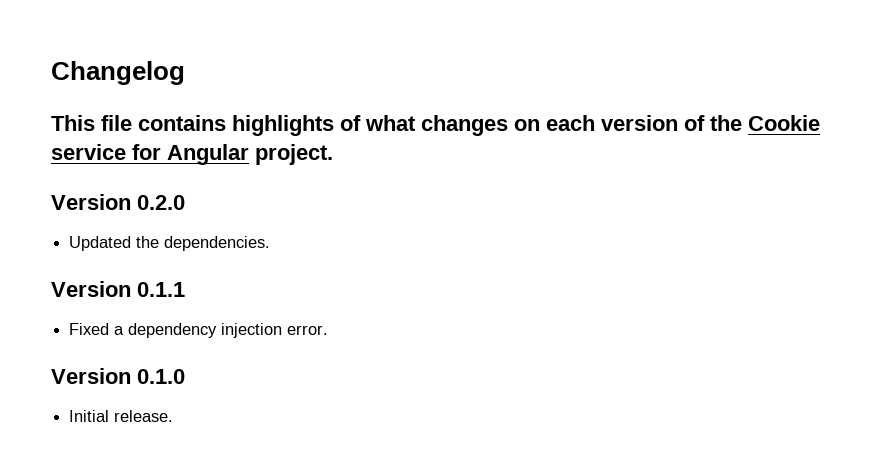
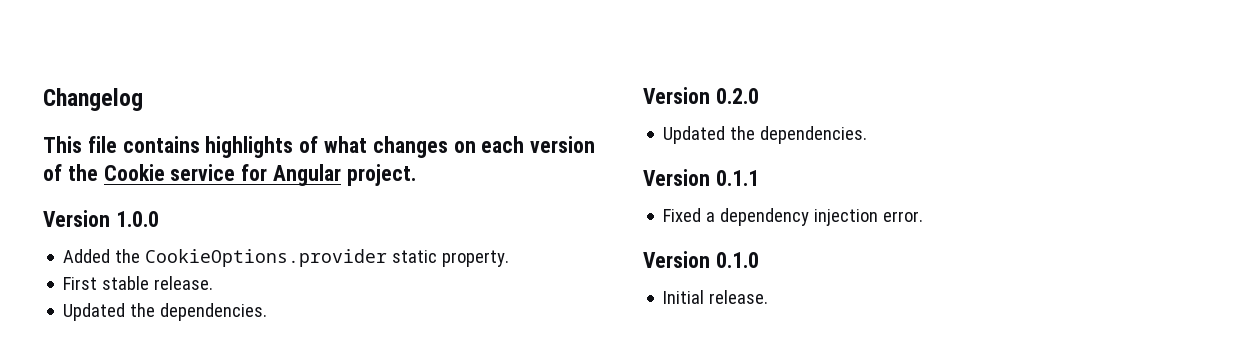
(333, 154) none -> [43,210,159,227] [63,249,510,267] [63,276,214,290] [63,303,268,321] // Version 1.0.0 // Added the CookieOptions.provider static property. // First stable release. // Updated the dependencies.

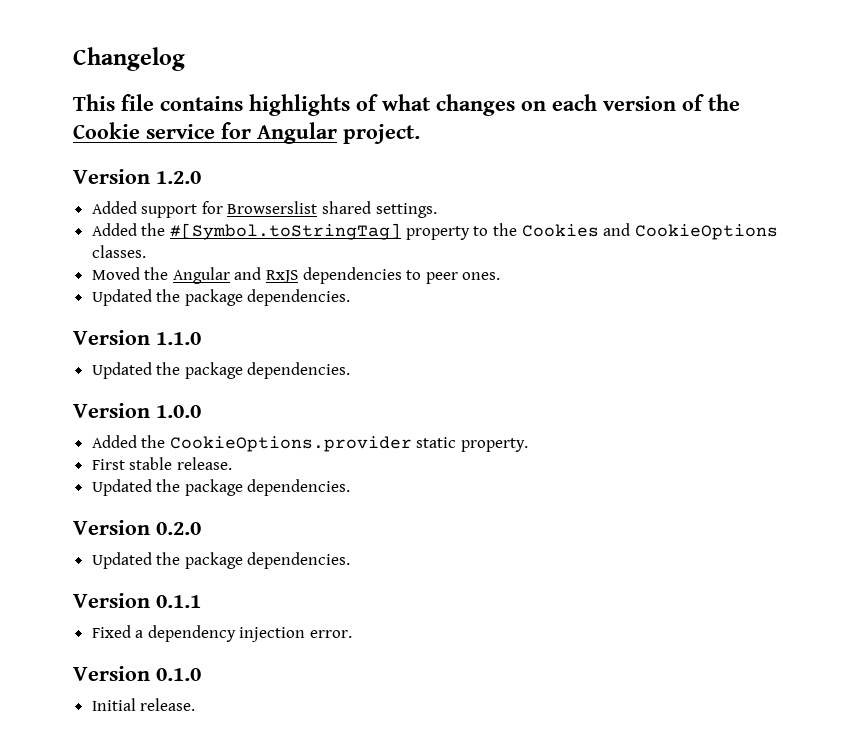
(416, 175) none -> [73,169,201,184] [91,201,437,218] [91,223,778,240] [91,245,146,258] [91,267,501,284] [91,289,351,306] [73,330,201,345] [91,362,351,379] // Version 1.2.0 // Added support for Browserslist shared settings. // Added the #[Symbol.toStringTag] property to the Cookies and CookieOptions classes. // Moved the Angular and RxJS dependencies to peer ones. // Updated the package dependencies. // Version 1.1.0 // Updated the package dependencies.
(156, 310) none -> [184,479,243,496] package
(756, 133) none -> [184,552,243,569] package

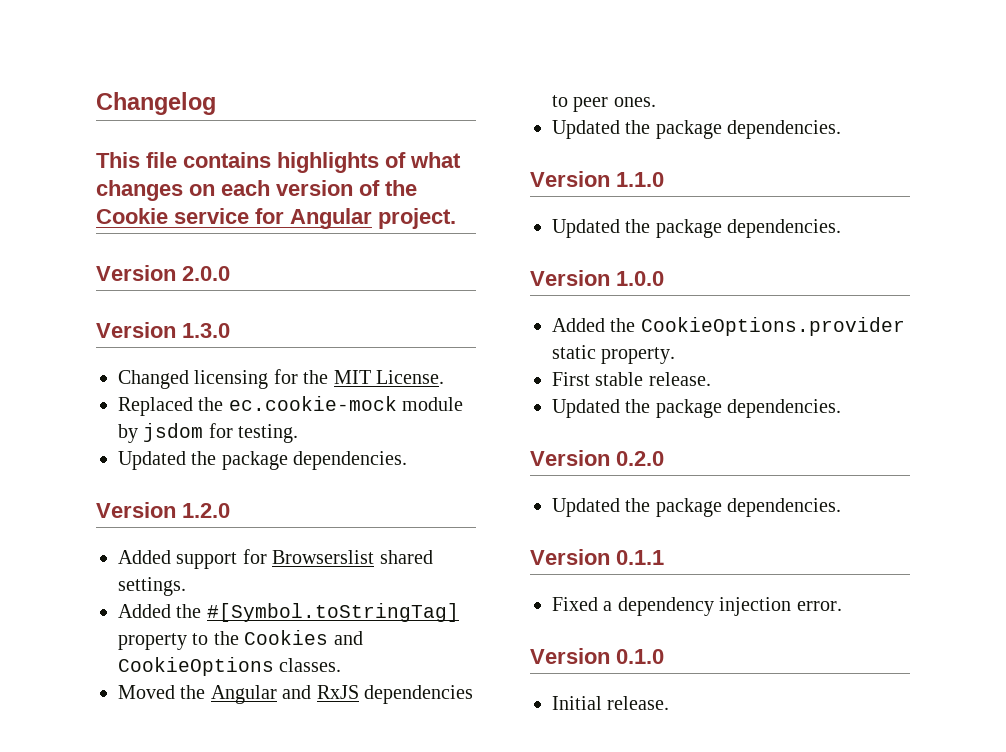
(420, 134) none -> [96,265,230,281] [96,322,230,338] [118,369,444,389] [118,396,464,416] [118,423,299,443] [118,451,408,470] // Version 2.0.0 // Version 1.3.0 // Changed licensing for the MIT License. // Replaced the ec.cookie-mock module by jsdom for testing. // Updated the package dependencies.

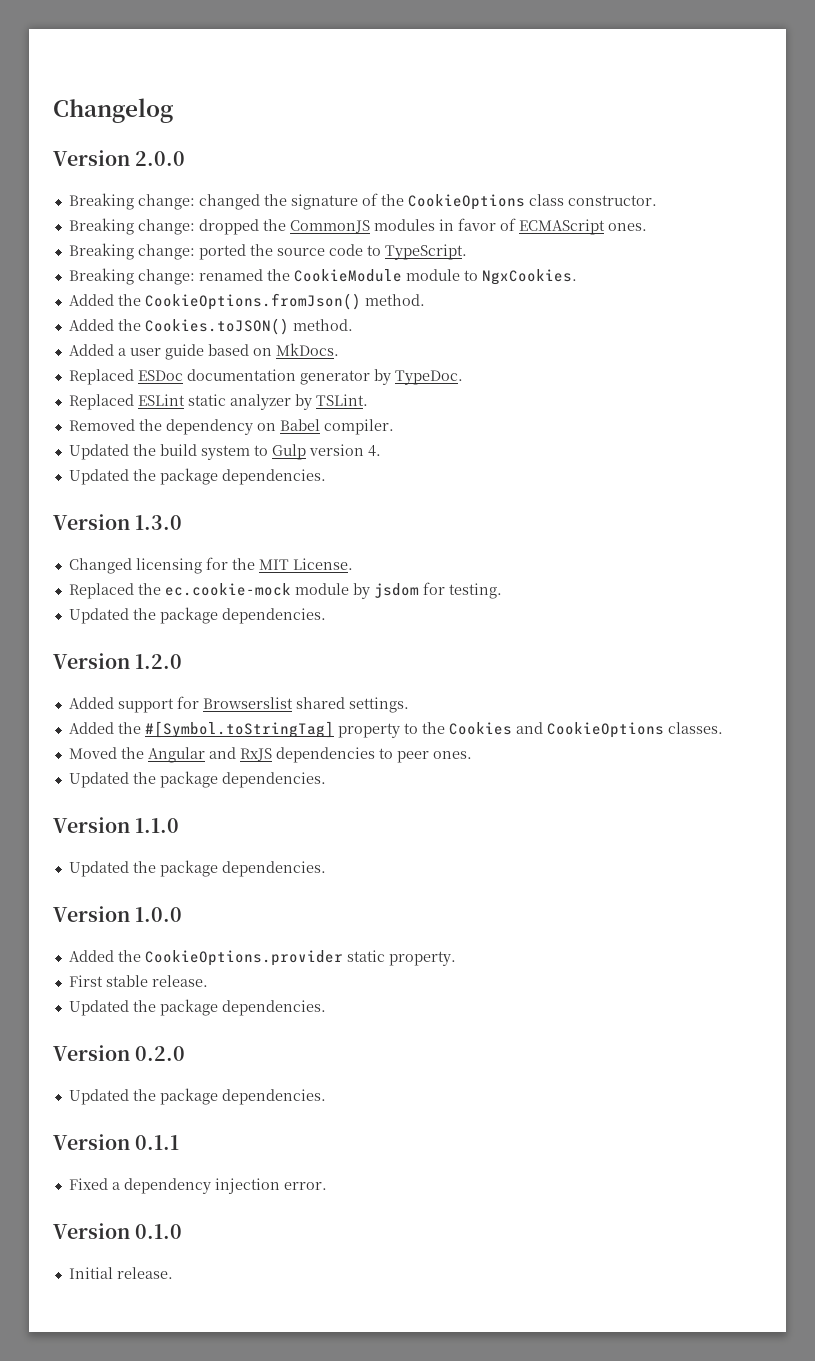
[96,152,461,173] [96,180,417,201] [96,208,456,229] [96,265,230,281] This file contains highlights of what changes on each version of the Cookie service for Angular project. // Version 2.0.0 -> [53,150,186,166] [68,193,657,210] [68,218,647,235] [68,243,467,260] [68,268,577,285] [68,293,425,310] [68,318,353,335] [68,343,339,360] [68,369,463,385] [68,394,368,410] [68,419,394,435] [68,444,381,460] [68,468,326,485] Version 2.0.0 // Breaking change: changed the signature of the CookieOptions class constructor. // Breaking change: dropped the CommonJS modules in favor of ECMAScript ones. // Breaking change: ported the source code to TypeScript. // Breaking change: renamed the CookieModule module to NgxCookies. // Added the CookieOptions.fromJson() method. // Added the Cookies.toJSON() method. // Added a user guide based on MkDocs. // Replaced ESDoc documentation generator by TypeDoc. // Replaced ESLint static analyzer by TSLint. // Removed the dependency on Babel compiler. // Updated the build system to Gulp version 4. // Updated the package dependencies.

